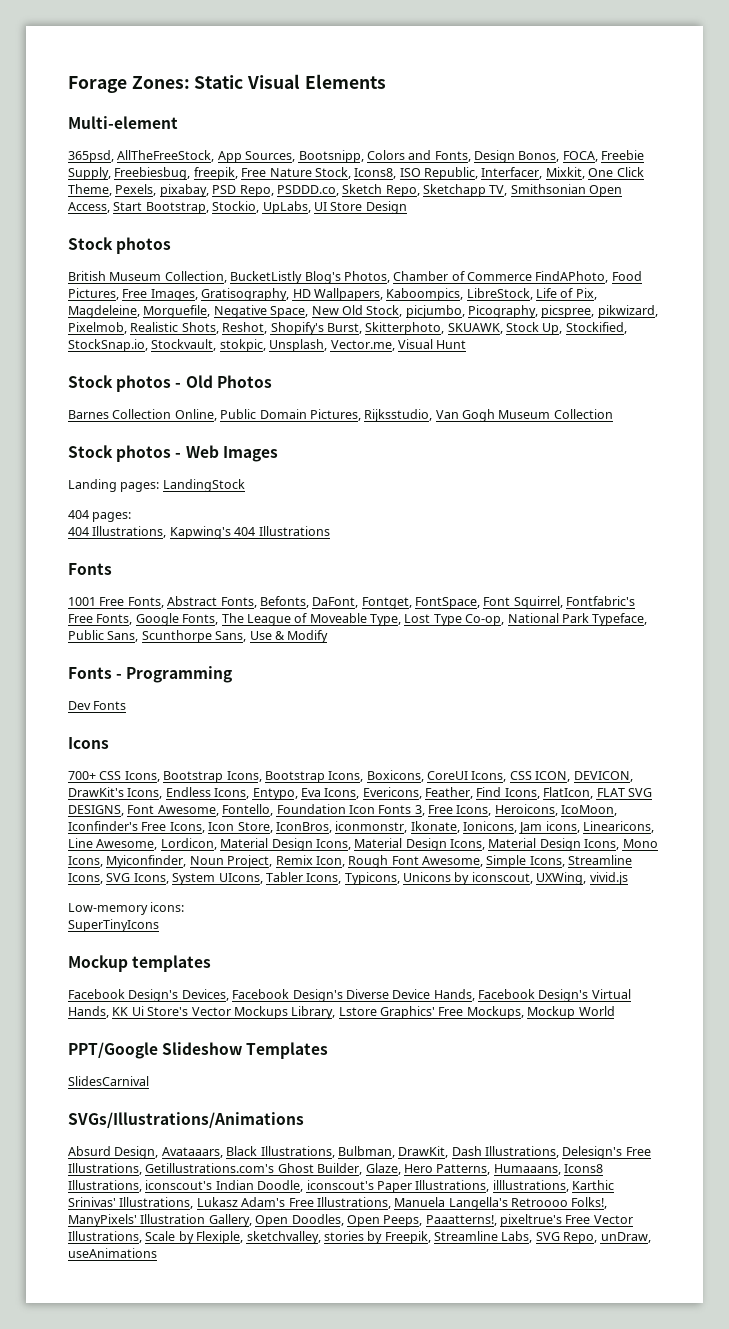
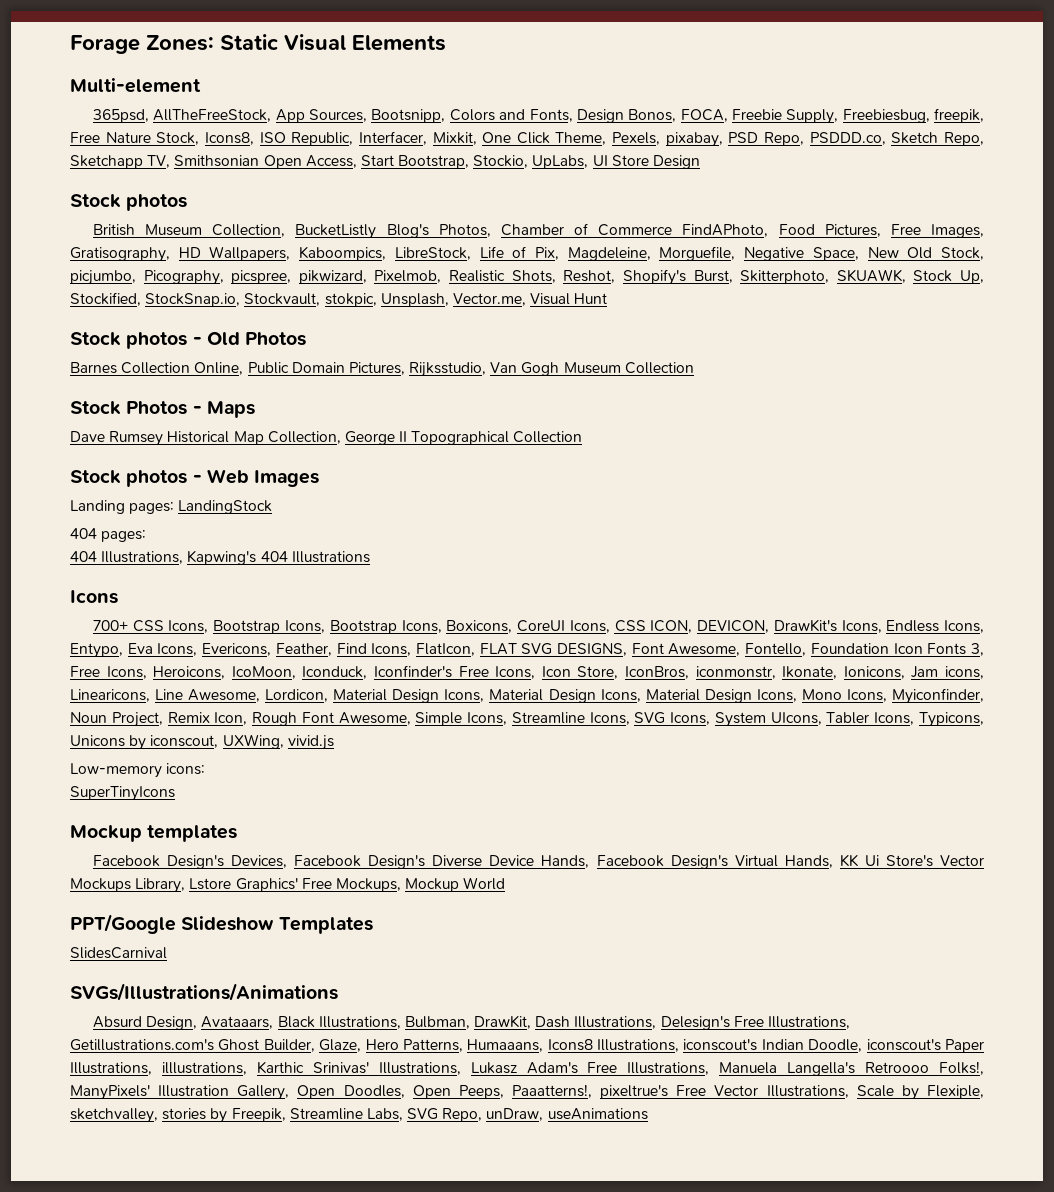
(613, 414) none -> [70,401,255,418] [70,431,583,446] // Stock Photos - Maps // Dave Rumsey Historical Map Collection, George II Topographical Collection
[68,563,112,575] [68,596,636,609] [68,613,648,626] [68,630,329,643] [68,666,233,683] [68,701,127,710] // Fonts // 1001 Free Fonts, Abstract Fonts, Befonts, DaFont, Fontget, FontSpace, Font Squirrel, Fontfabric's Free Fonts, Google Fonts, The League of Moveable Type, Lost Type Co-op, National Park Typeface, Public Sans, Scunthorpe Sans, Use & Modify // Fonts - Programming // Dev Fonts -> (370, 557) none
(618, 810) none -> [302,666,368,679] Iconduck,

